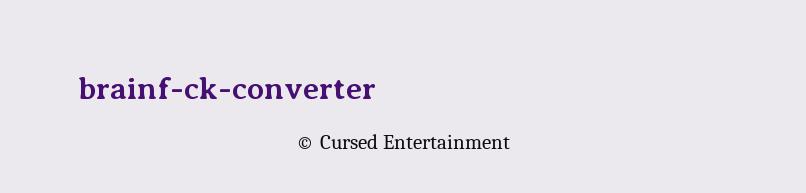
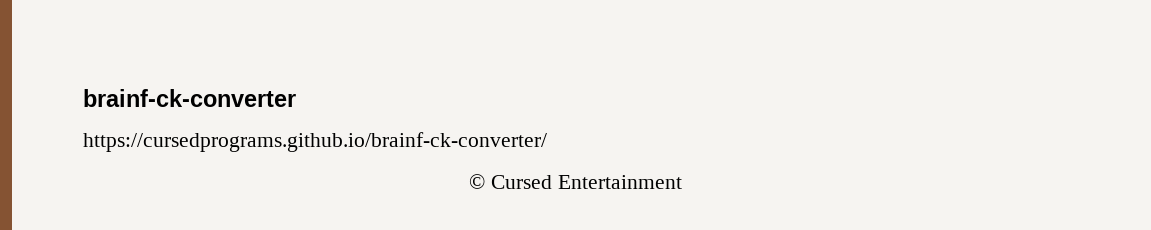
(376, 88) none -> [83,132,547,152] // https://cursedprograms.github.io/brainf-ck-converter/

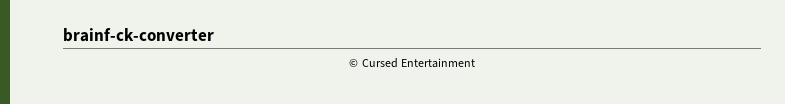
[83,132,547,152] // https://cursedprograms.github.io/brainf-ck-converter/ -> (214, 35) none

